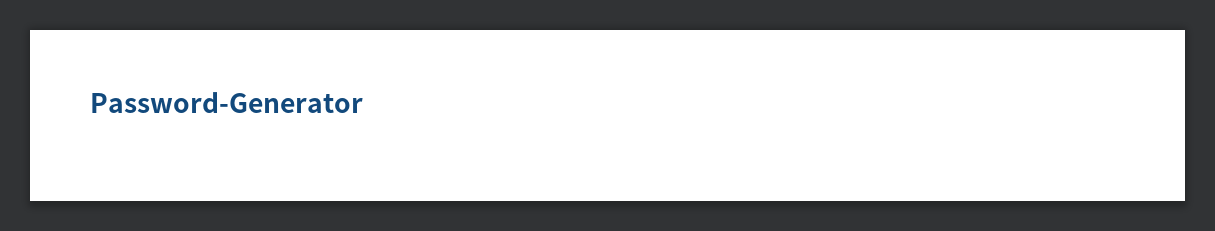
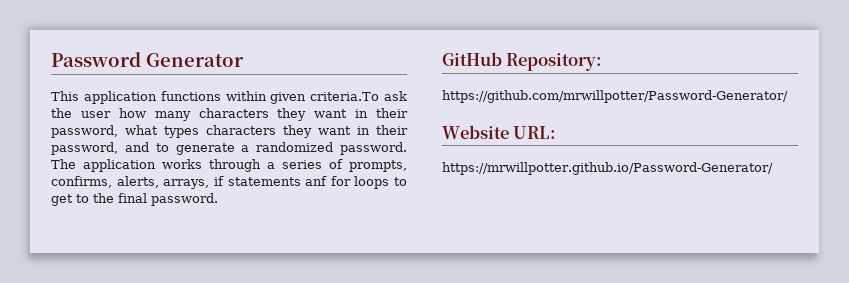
[90,92,363,113] Password-Generator -> [51,52,244,67] [51,91,407,104] [51,108,408,121] [51,125,408,138] [51,142,407,155] [51,159,407,172] [51,176,407,189] [51,193,218,206] [442,52,603,71] [442,90,788,103] [442,125,557,139] [442,162,773,175] Password Generator // This application functions within given criteria.To ask the user how many characters they want in their password, what types characters they want in their password, and to generate a randomized password. The application works through a series of prompts, confirms, alerts, arrays, if statements anf for loops to get to the final password. // GitHub Repository: // https://github.com/mrwillpotter/Password-Generator/ // Website URL: // https://mrwillpotter.github.io/Password-Generator/

